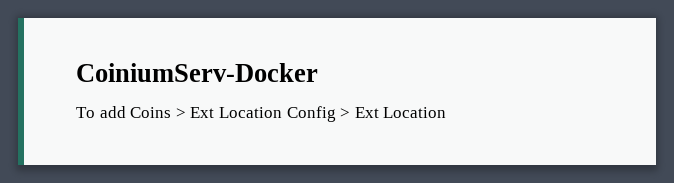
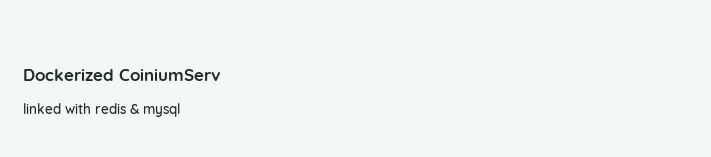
[76,63,318,82] [76,106,447,122] CoiniumServ-Docker // To add Coins > Ext Location Config > Ext Location -> [23,69,221,81] [23,103,180,117] Dockerized CoiniumServ // linked with redis & mysql

